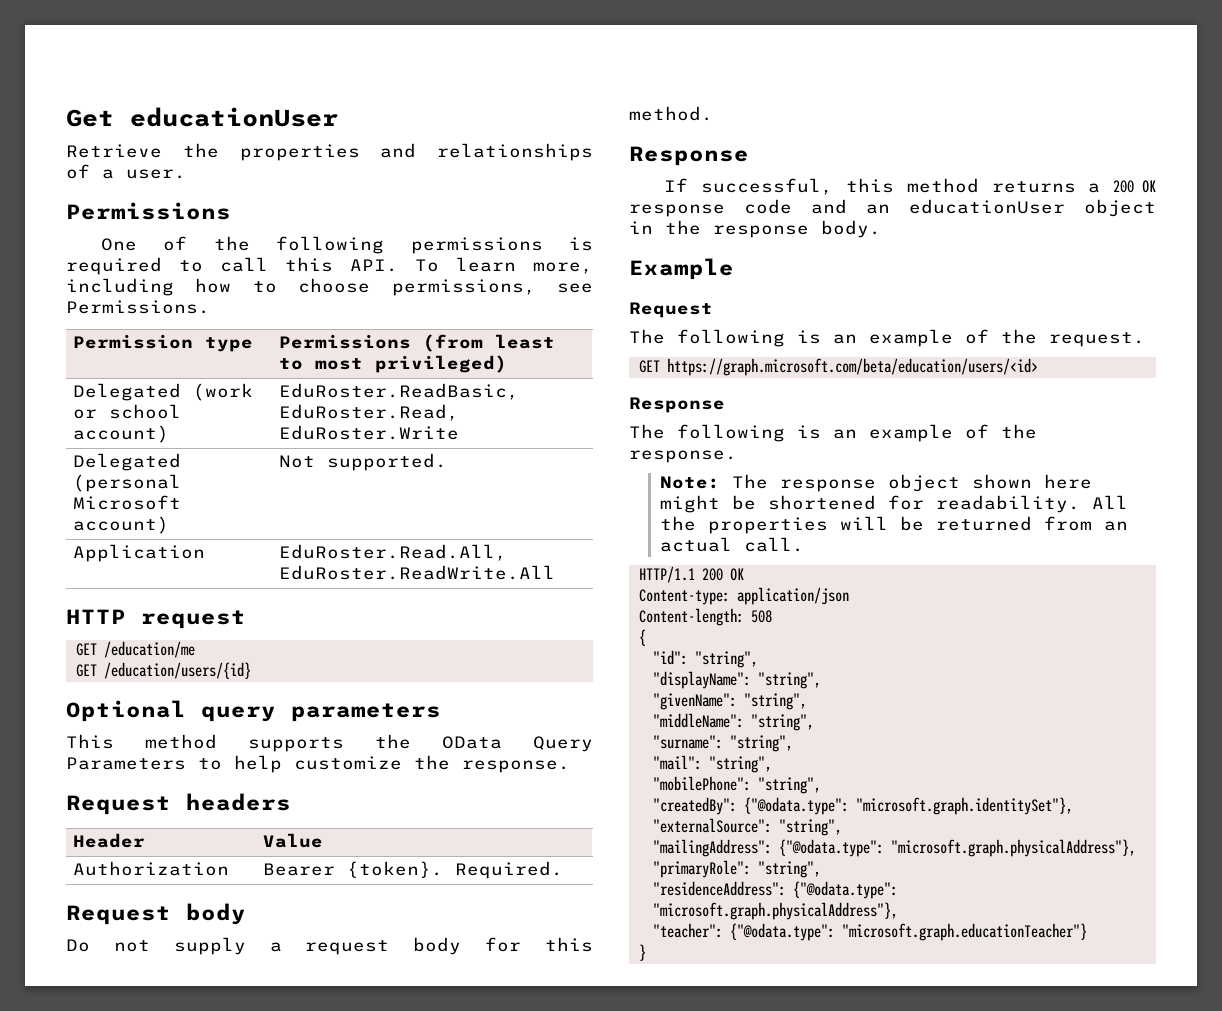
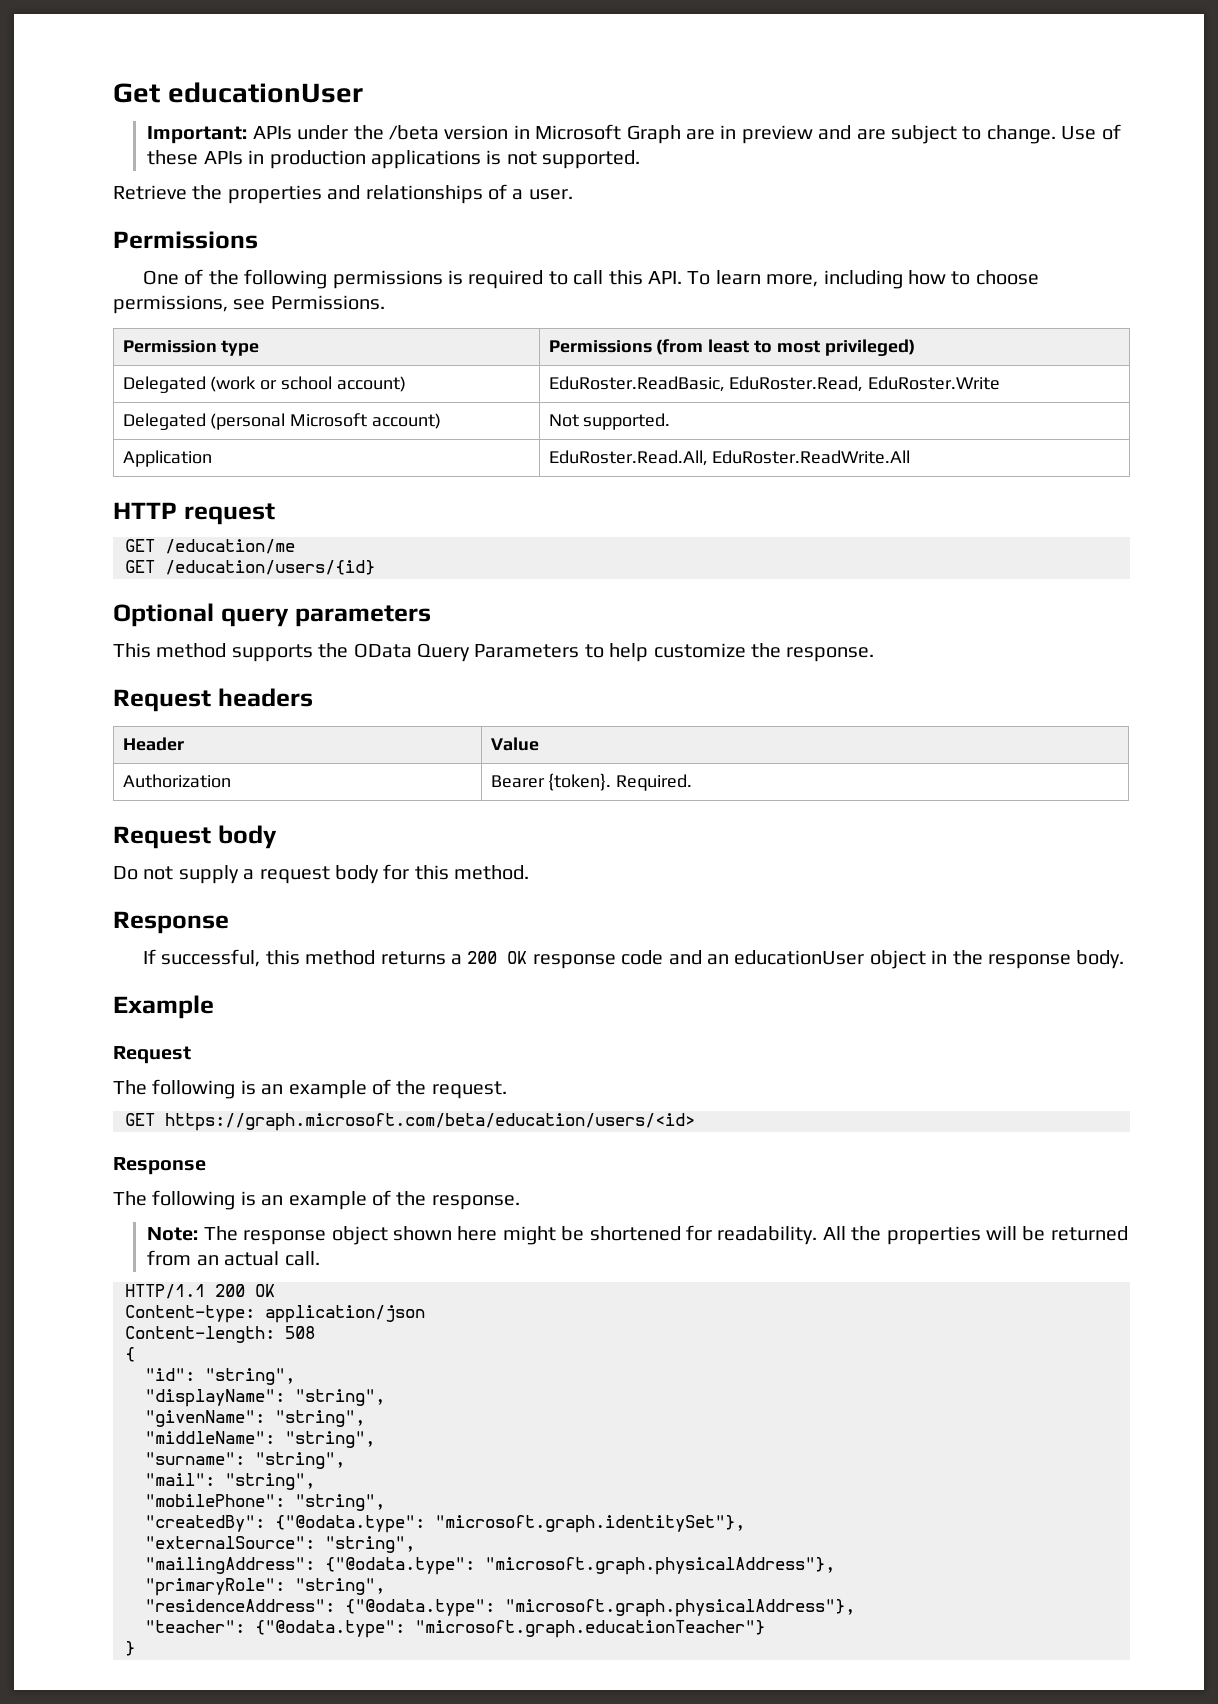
(338, 117) none -> [147,124,1121,144] [147,150,641,169] // Important: APIs under the /beta version in Microsoft Graph are in preview and are subject to change. Use of these APIs in production applications is not supported.

